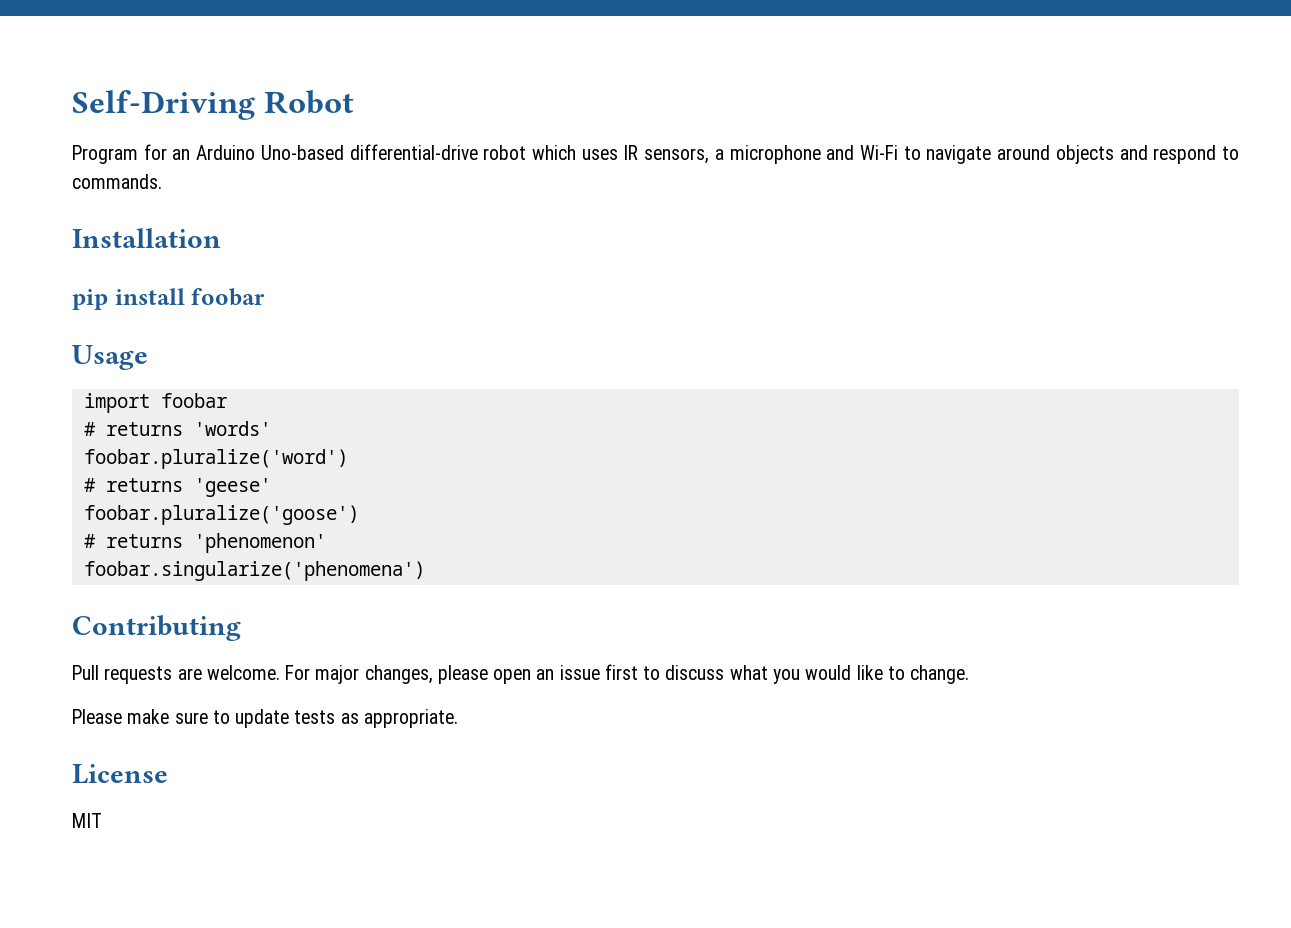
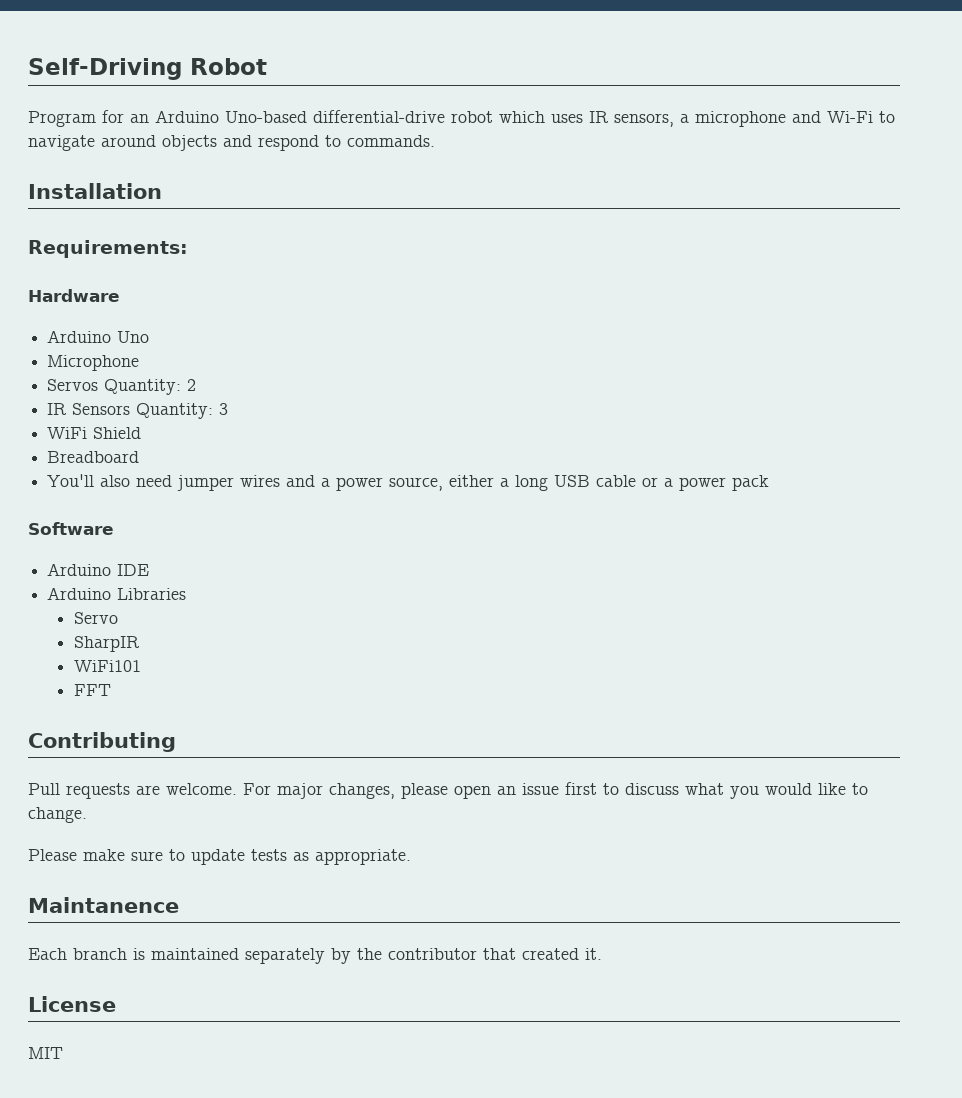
[72,288,266,310] [72,345,148,370] [83,393,227,413] [83,421,271,436] [83,449,348,469] [83,478,271,497] [83,505,359,525] [83,533,326,553] [83,561,425,581] pip install foobar // Usage // import foobar // # returns 'words' // foobar.pluralize('word') // # returns 'geese' // foobar.pluralize('goose') // # returns 'phenomenon' // foobar.singularize('phenomena') -> [28,240,188,258] [28,289,120,302] [47,330,150,343] [47,355,140,371] [47,379,197,395] [47,403,229,419] [47,427,142,439] [47,451,140,463] [47,474,770,491] [28,522,114,535] [47,563,150,576] [47,587,187,600] [74,612,119,624] [74,636,141,652] [74,660,142,672] [74,684,112,696] Requirements: // Hardware // Arduino Uno // Microphone // Servos Quantity: 2 // IR Sensors Quantity: 3 // WiFi Shield // Breadboard // You'll also need jumper wires and a power source, either a long USB cable or a power pack // Software // Arduino IDE // Arduino Libraries // Servo // SharpIR // WiFi101 // FFT
(458, 718) none -> [28,897,179,913] [28,948,602,964] // Maintanence // Each branch is maintained separately by the contributor that created it.

